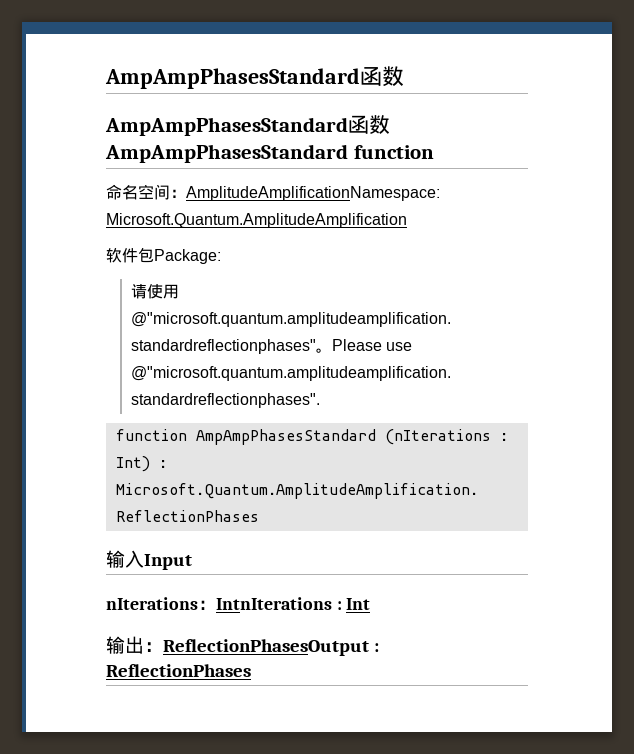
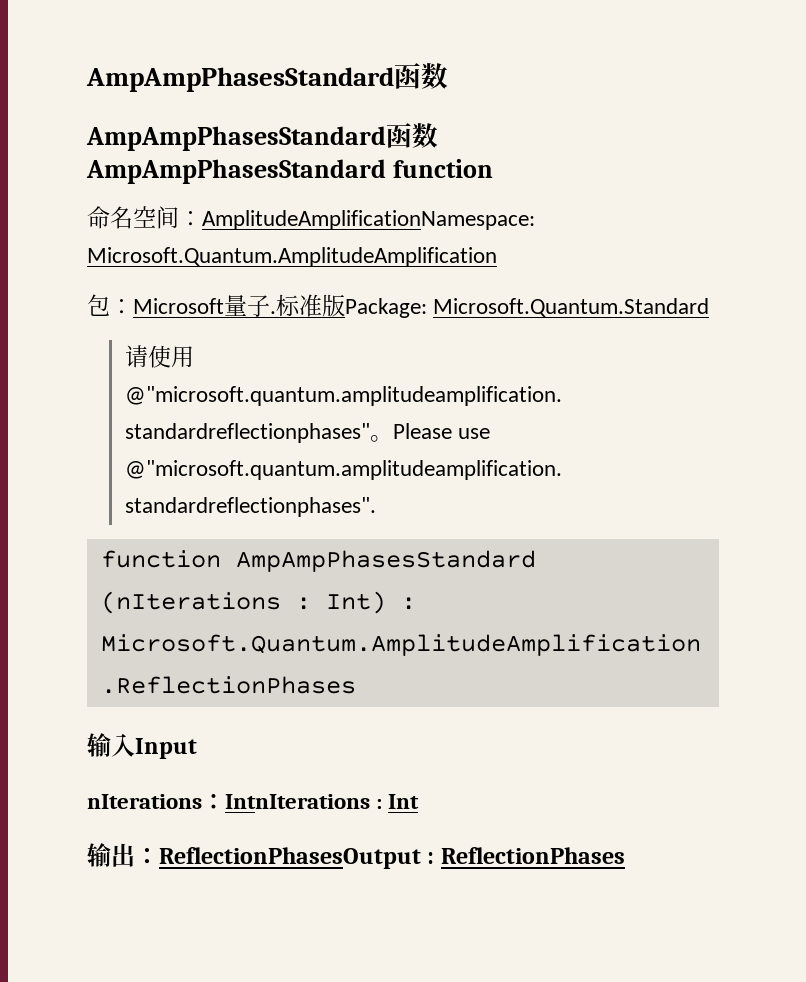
[106,247,154,263] 软件包 -> [87,294,345,317] 包：Microsoft量子.标准版
(221, 256) none -> [433,298,710,317] Microsoft.Quantum.Standard

